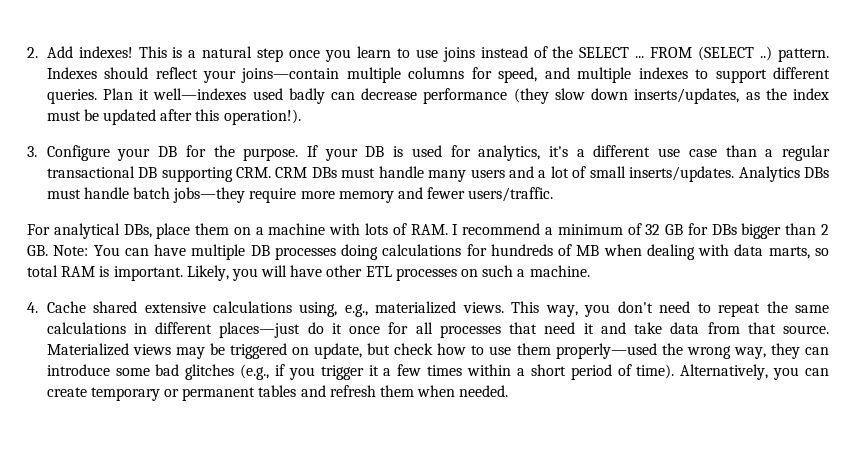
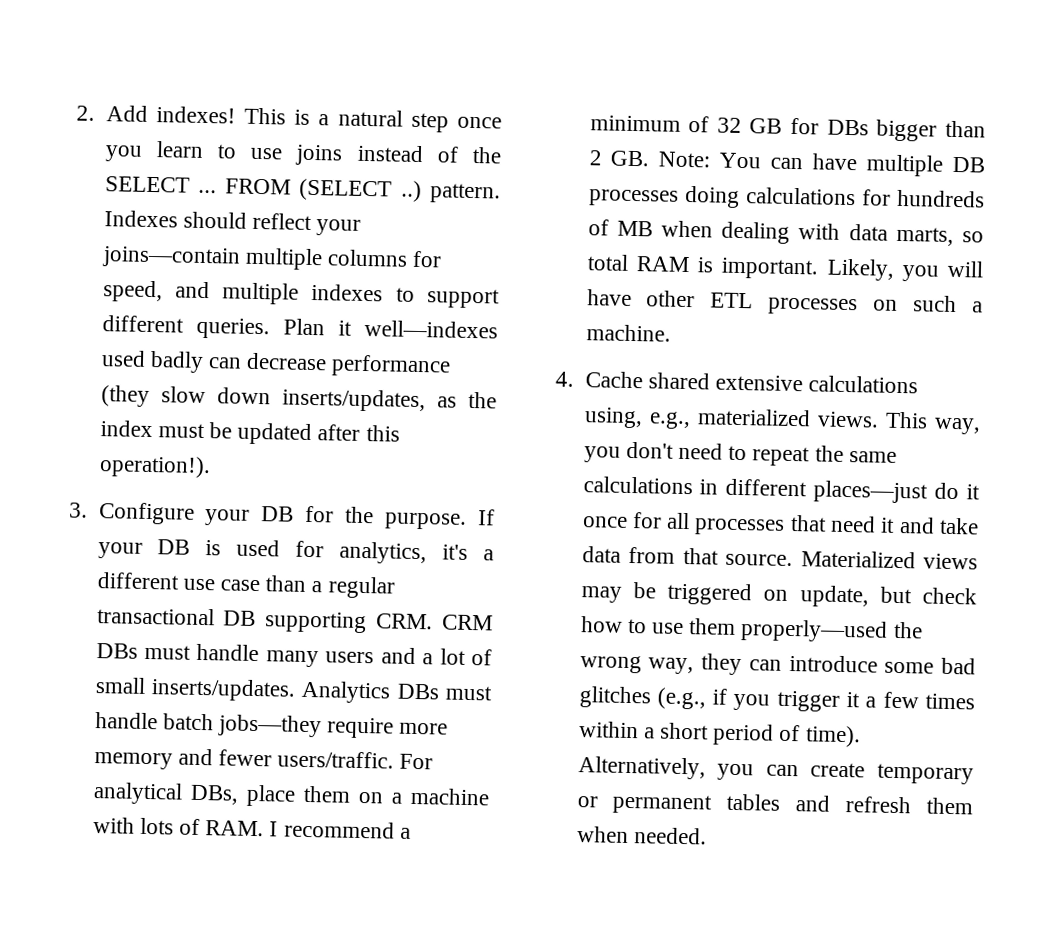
(554, 194) // -> (395, 759) none

